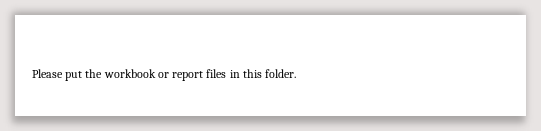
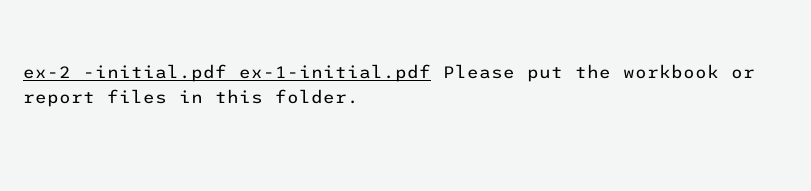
(32, 73) none -> [23,64,431,82] ex-2 -initial.pdf ex-1-initial.pdf

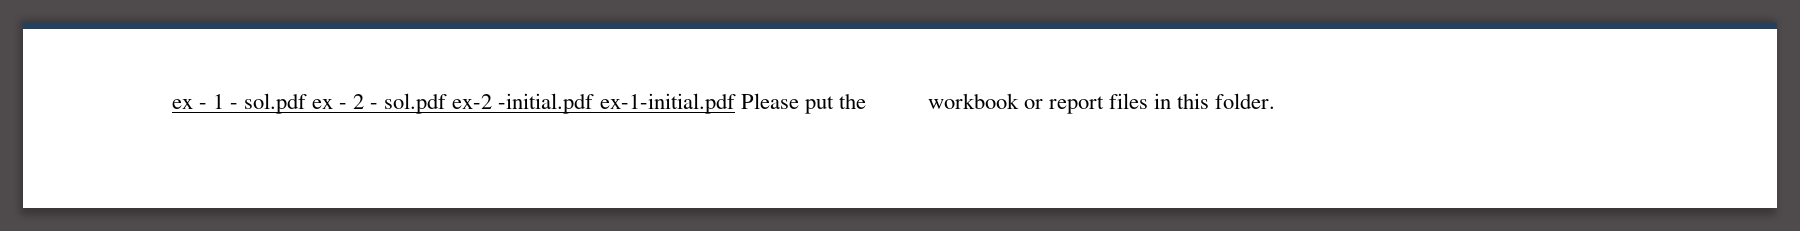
(23, 72) none -> [171,93,448,114] ex - 1 - sol.pdf ex - 2 - sol.pdf

